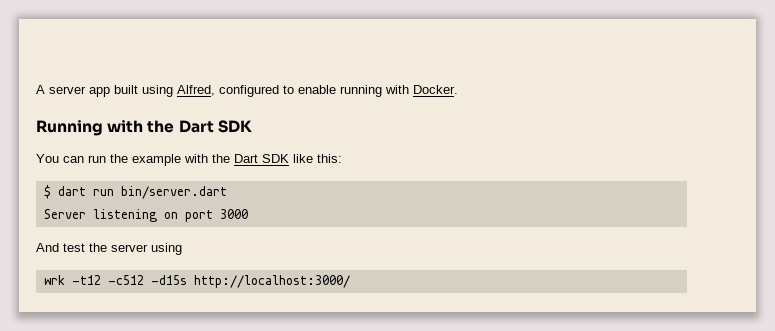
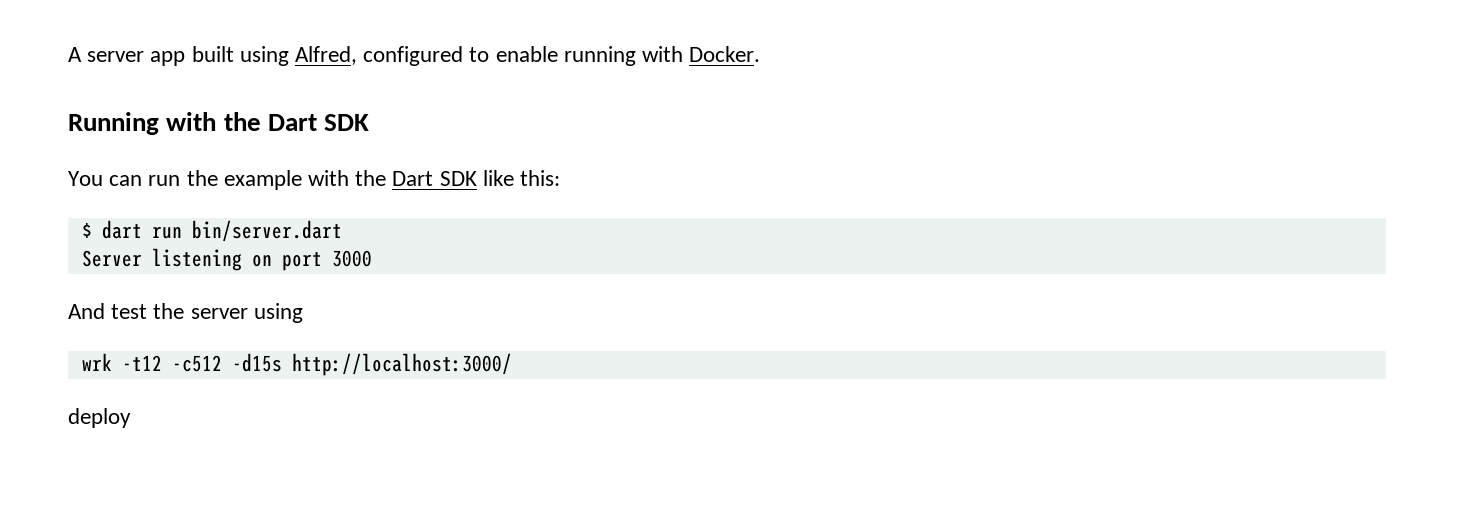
(350, 281) none -> [68,408,131,428] // deploy

